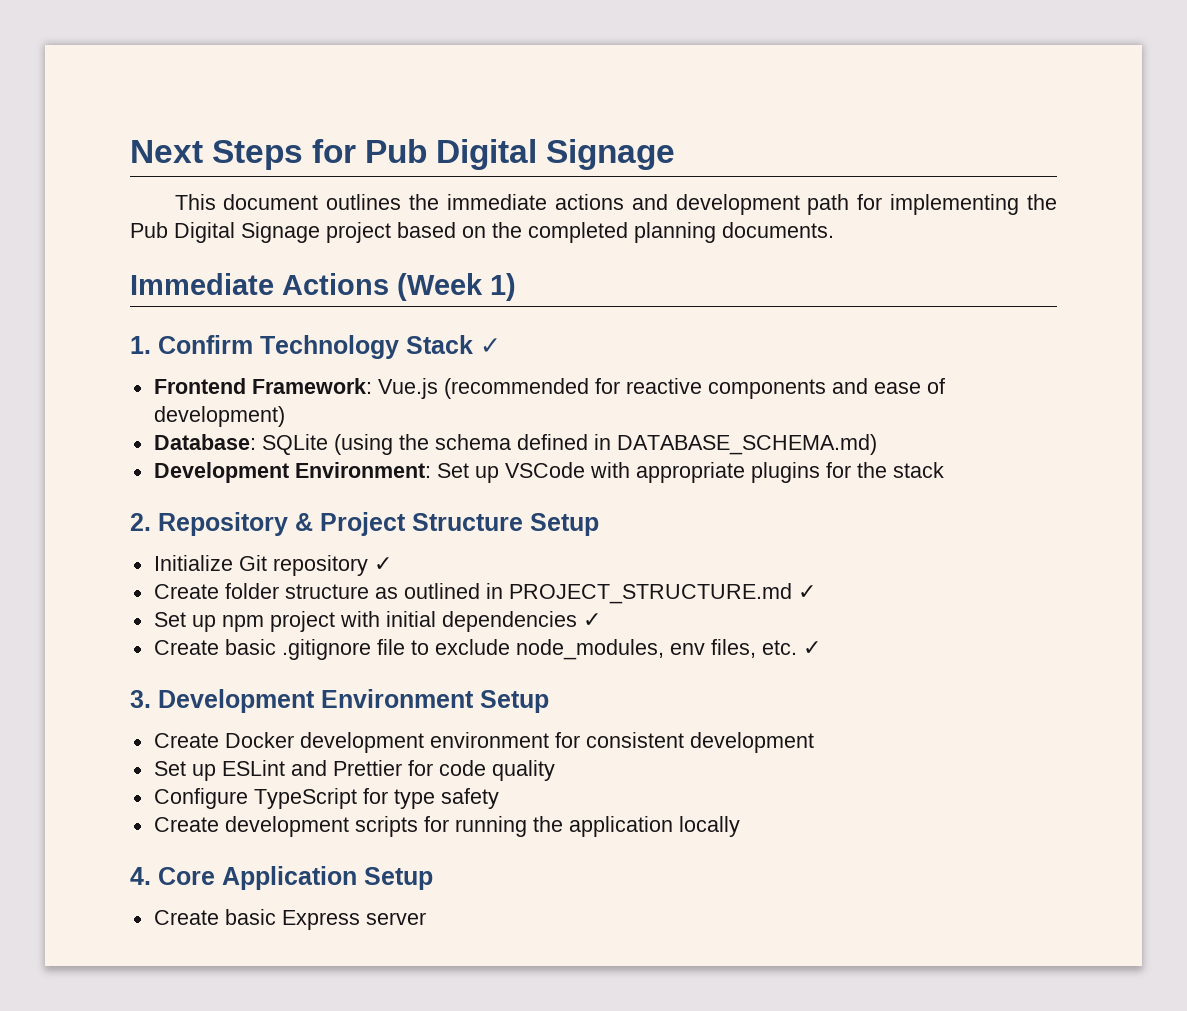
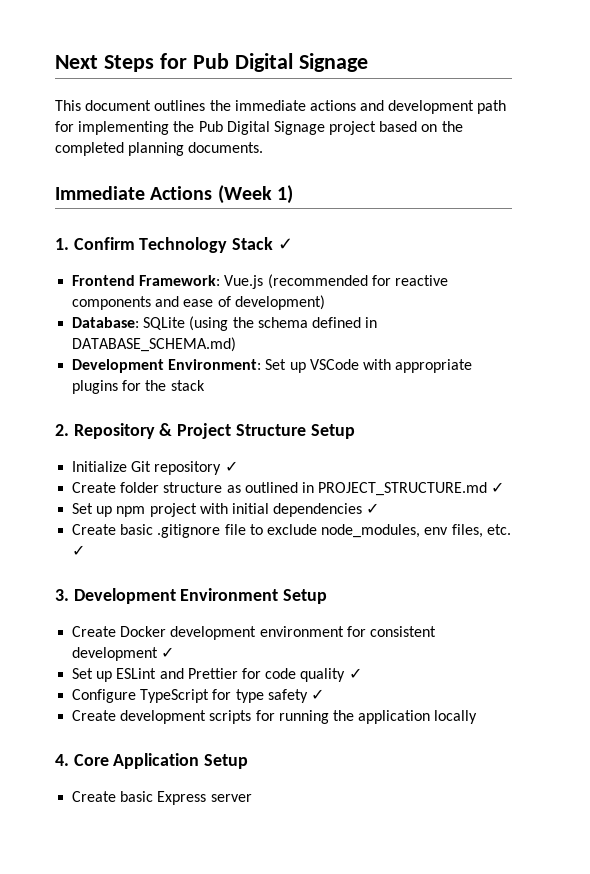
(814, 742) none -> [161,647,175,658] ✓
(555, 770) none -> [348,668,362,679] ✓
(499, 798) none -> [310,689,324,700] ✓

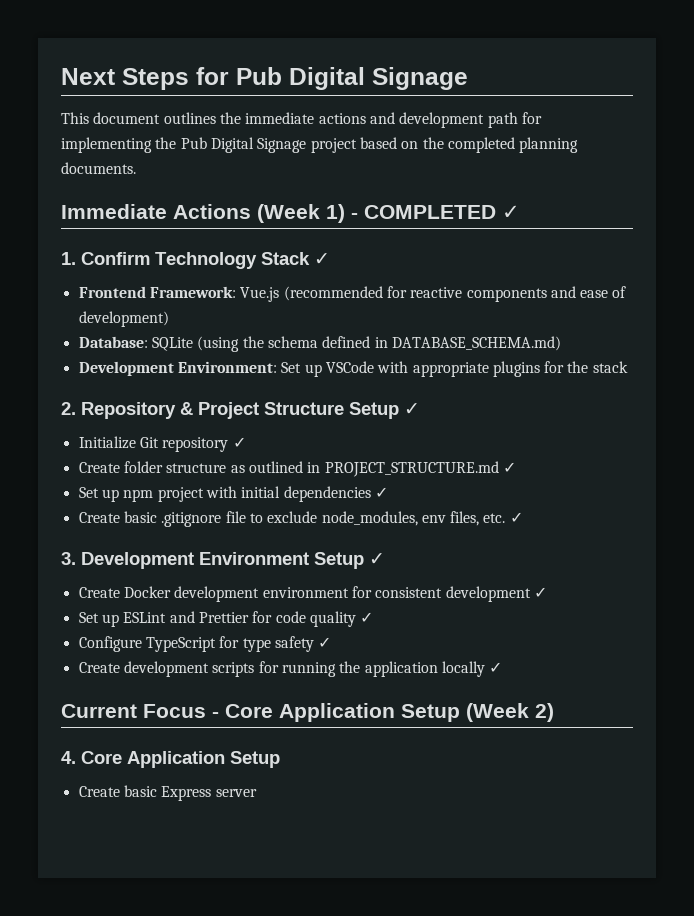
(293, 194) none -> [351,205,520,219] - COMPLETED ✓
(355, 431) none -> [404,403,420,415] ✓
(328, 596) none -> [369,553,385,565] ✓
(478, 717) none -> [489,662,503,673] [61,703,554,722] ✓ // Current Focus - Core Application Setup (Week 2)

